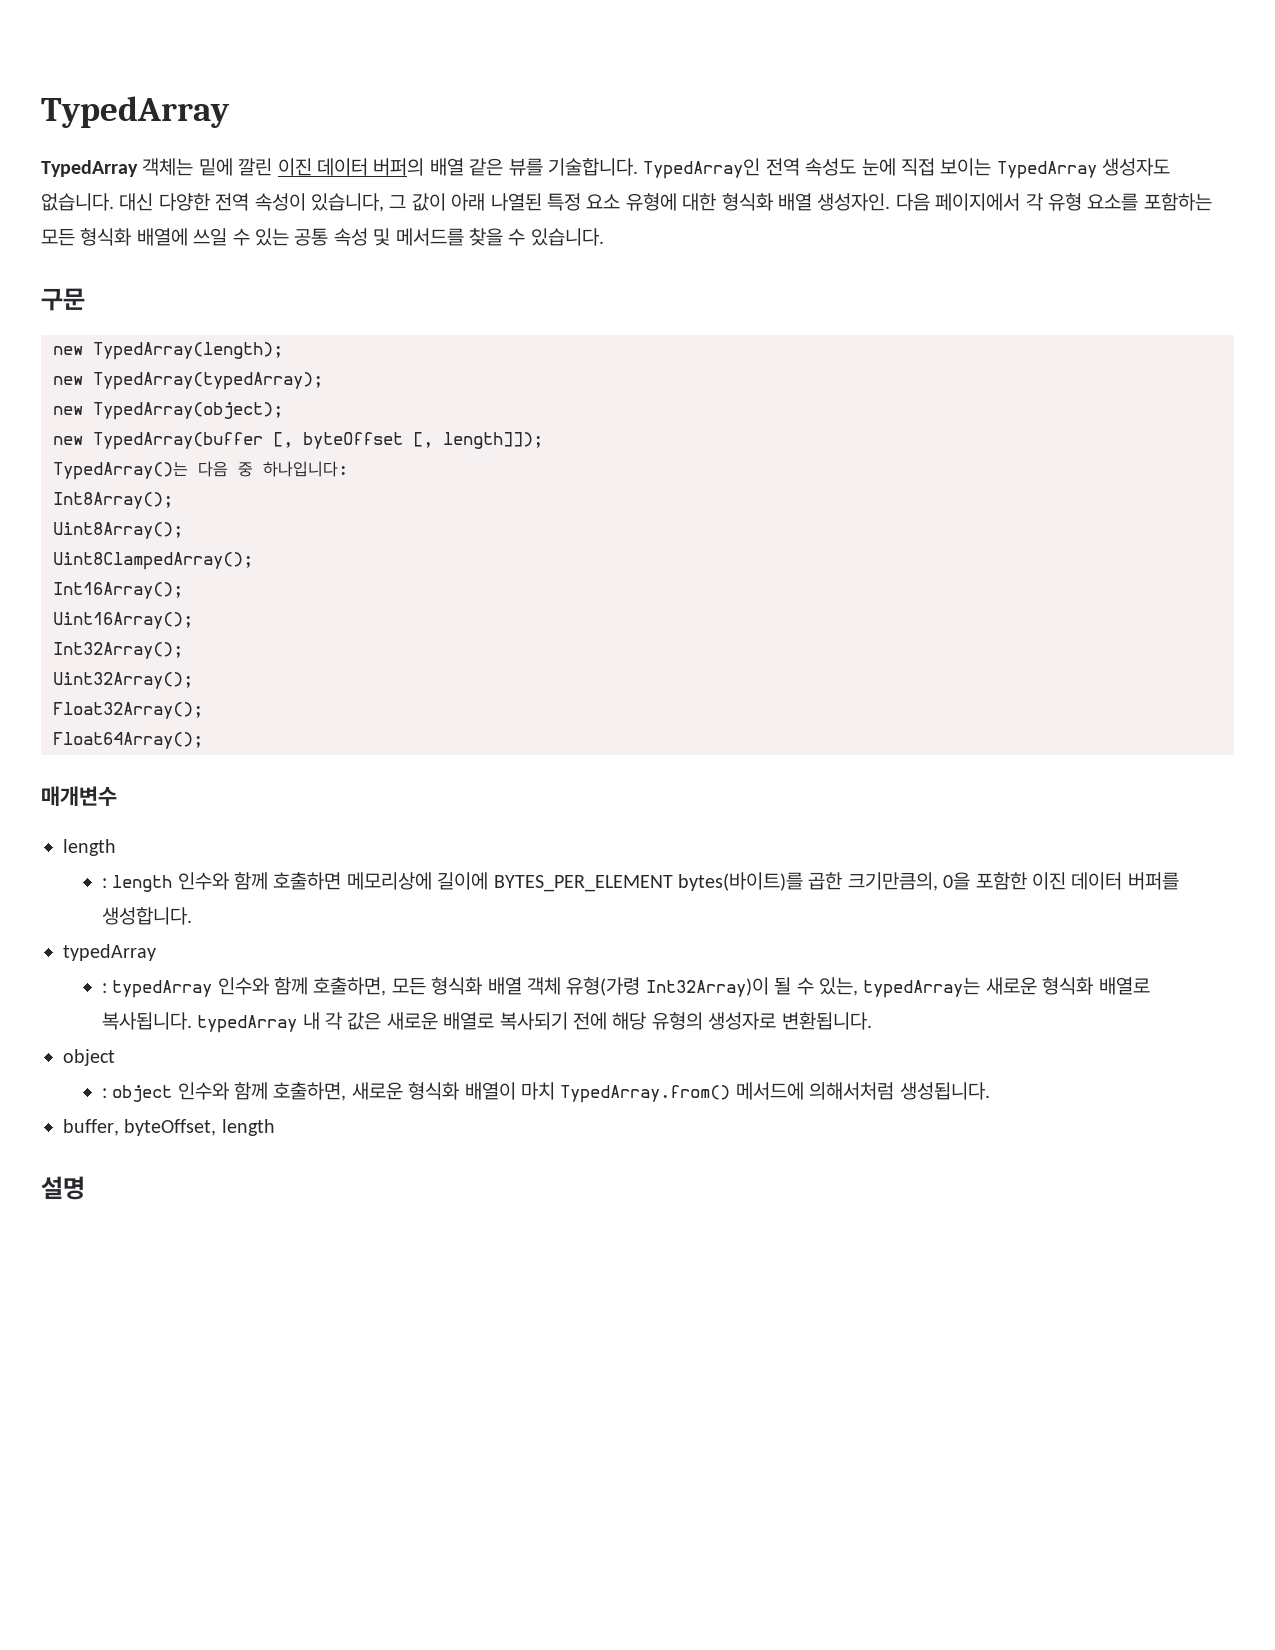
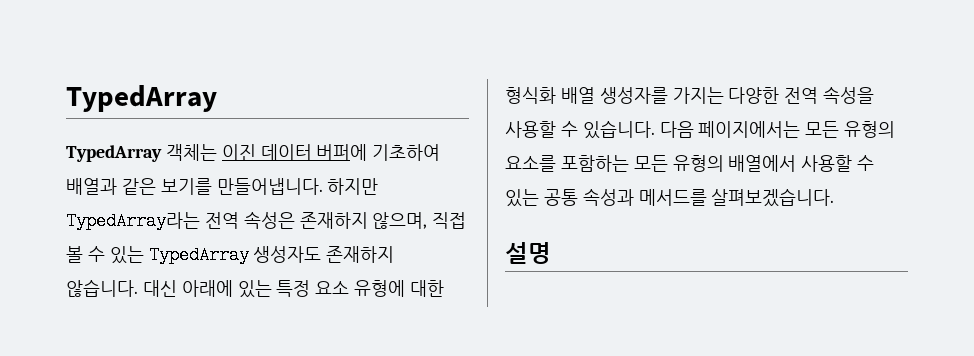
[198,158,1171,179] [41,193,542,212] 밑에 깔린 이진 데이터 버퍼의 배열 같은 뷰를 기술합니다. TypedArray인 전역 속성도 눈에 직접 보이는 TypedArray 생성자도 없습니다. 대신 다양한 전역 속성이 있습니다, 그 값이 아래 나열된 -> [221,144,441,161] [66,178,379,195] [66,211,467,230] [66,246,395,264] [66,279,272,298] 이진 데이터 버퍼에 기초하여 배열과 같은 보기를 만들어냅니다. 하지만 TypedArray라는 전역 속성은 존재하지 않으며, 직접 볼 수 있는 TypedArray 생성자도 존재하지 않습니다. 대신 아래에 있는
[817,193,1212,211] [41,228,604,246] [41,288,85,311] [53,342,283,360] [53,372,323,390] [53,402,283,420] [53,432,543,450] [53,461,348,480] [53,492,173,509] [53,522,183,539] [53,552,253,570] [53,582,183,599] [53,612,193,629] [53,642,183,659] [53,672,193,689] [53,702,203,719] [53,732,203,749] [41,786,117,806] [63,839,116,856] [101,872,1179,892] [101,907,192,925] [63,944,156,961] [101,977,1150,998] [101,1012,872,1033] [63,1049,115,1066] [101,1082,990,1103] [63,1119,275,1136] 생성자인. 다음 페이지에서 각 유형 요소를 포함하는 모든 형식화 배열에 쓰일 수 있는 공통 속성 및 메서드를 찾을 수 있습니다. // 구문 // new TypedArray(length); // new TypedArray(typedArray); // new TypedArray(object); // new TypedArray(buffer [, byteOffset [, length]]); // TypedArray()는 다음 중 하나입니다: // Int8Array(); // Uint8Array(); // Uint8ClampedArray(); // Int16Array(); // Uint16Array(); // Int32Array(); // Uint32Array(); // Float32Array(); // Float64Array(); // 매개변수 // length // : length 인수와 함께 호출하면 메모리상에 길이에 BYTES_PER_ELEMENT bytes(바이트)를 곱한 크기만큼의, 0을 포함한 이진 데이터 버퍼를 생성합니다. // typedArray // : typedArray 인수와 함께 호출하면, 모든 형식화 배열 객체 유형(가령 Int32Array)이 될 수 있는, typedArray는 새로운 형식화 배열로 복사됩니다. typedArray 내 각 값은 새로운 배열로 복사되기 전에 해당 유형의 생성자로 변환됩니다. // object // : object 인수와 함께 호출하면, 새로운 형식화 배열이 마치 TypedArray.from() 메서드에 의해서처럼 생성됩니다. // buffer, byteOffset, length -> [599,86,875,104] [505,120,896,139] [505,155,875,172] [505,188,835,207] 생성자를 가지는 다양한 전역 속성을 사용할 수 있습니다. 다음 페이지에서는 모든 유형의 요소를 포함하는 모든 유형의 배열에서 사용할 수 있는 공통 속성과 메서드를 살펴보겠습니다.

